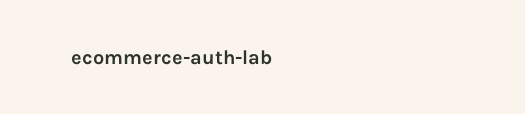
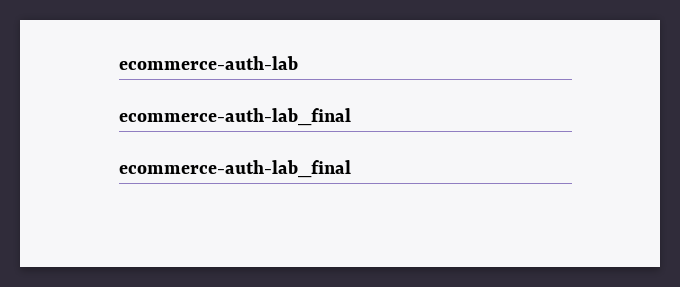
(272, 57) none -> [119,108,351,126] [119,160,351,178] // ecommerce-auth-lab_final // ecommerce-auth-lab_final

